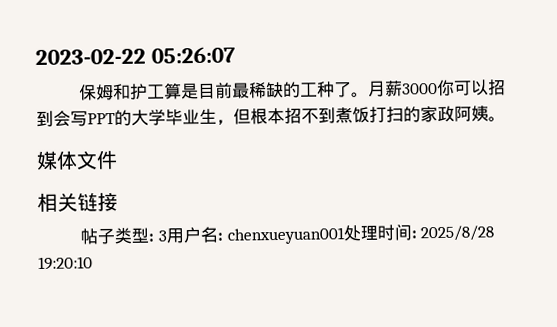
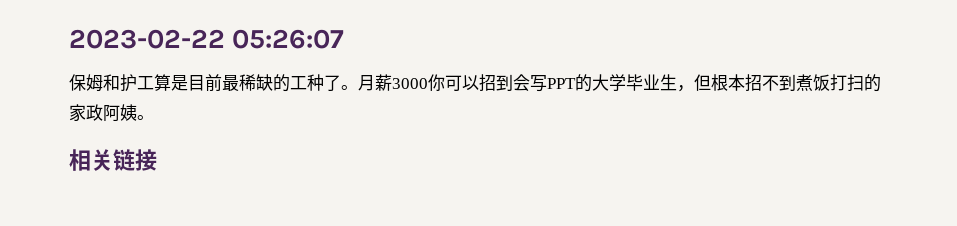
[36,150,118,170] // 媒体文件 -> (154, 117) none
[80,224,495,245] [38,256,93,270] // 帖子类型: 3用户名: chenxueyuan001处理时间: 2025/8/28 19:20:10 -> (157, 160) none

